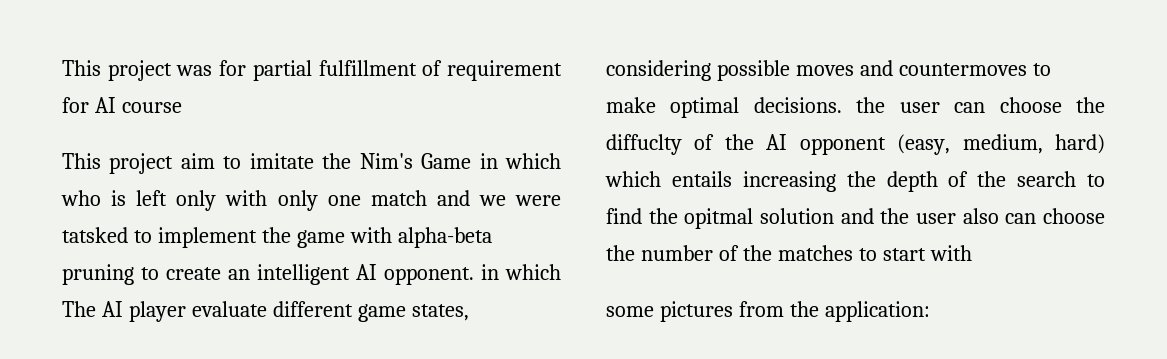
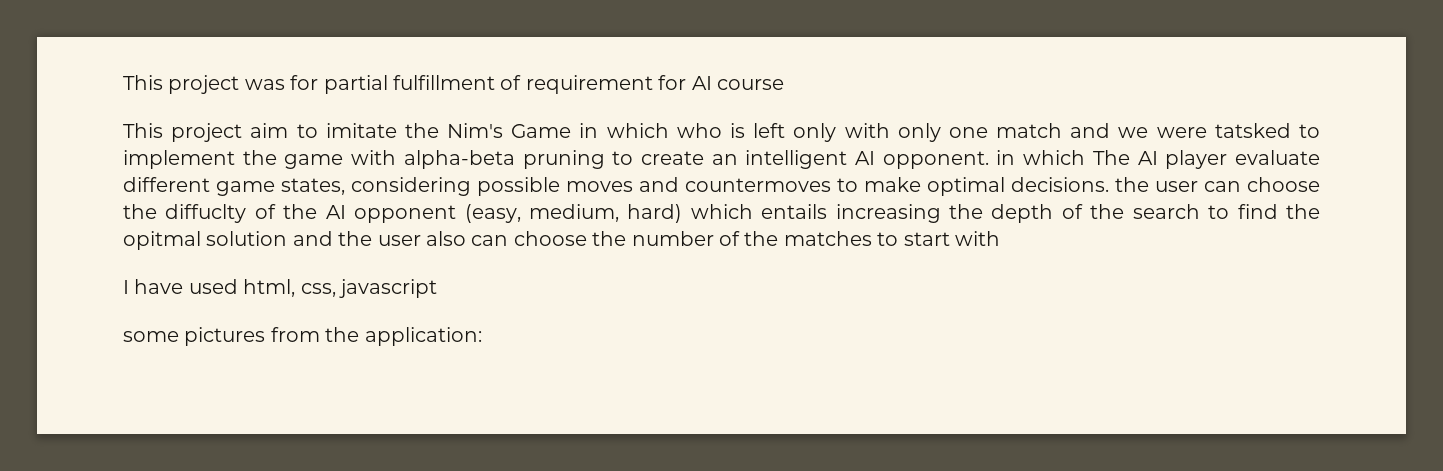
(972, 253) none -> [123,279,437,298] // I have used html, css, javascript

